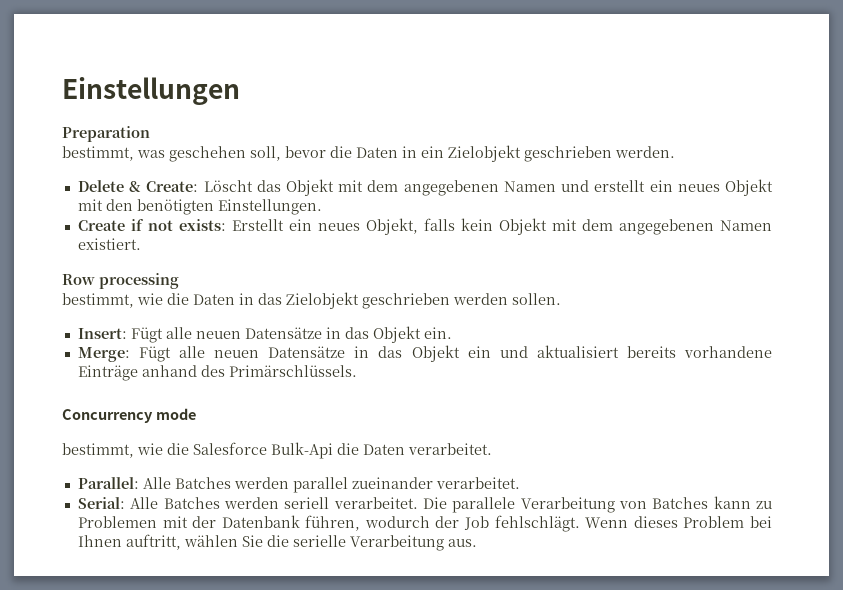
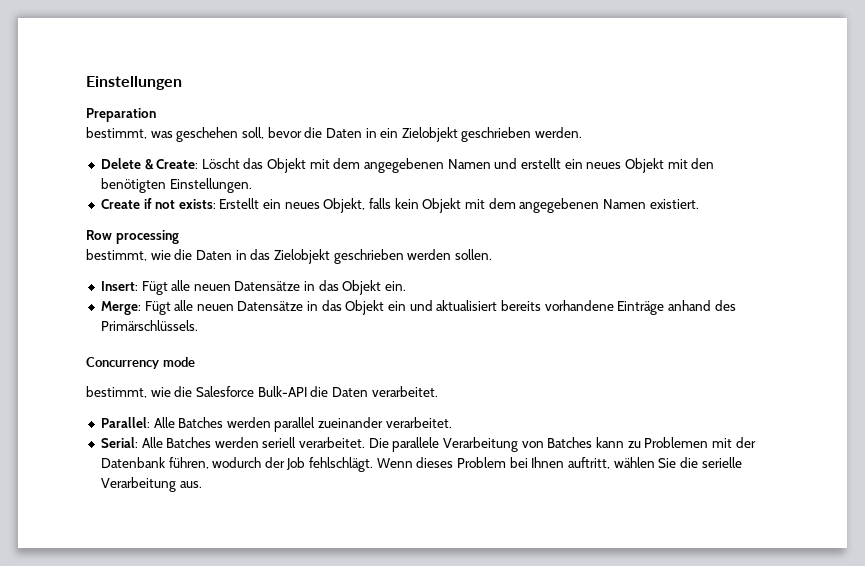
[271,442,333,459] Bulk-Api -> [257,386,307,397] Bulk-API

